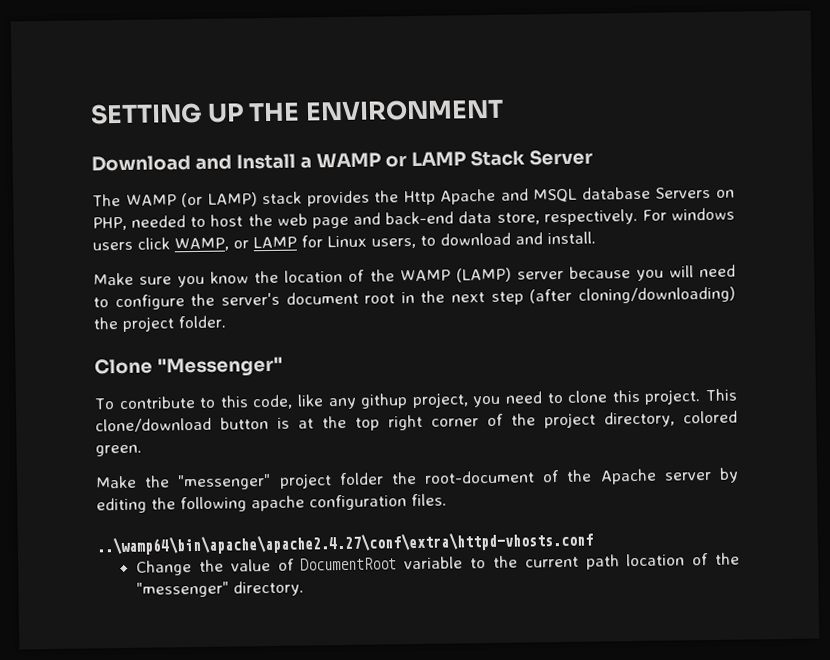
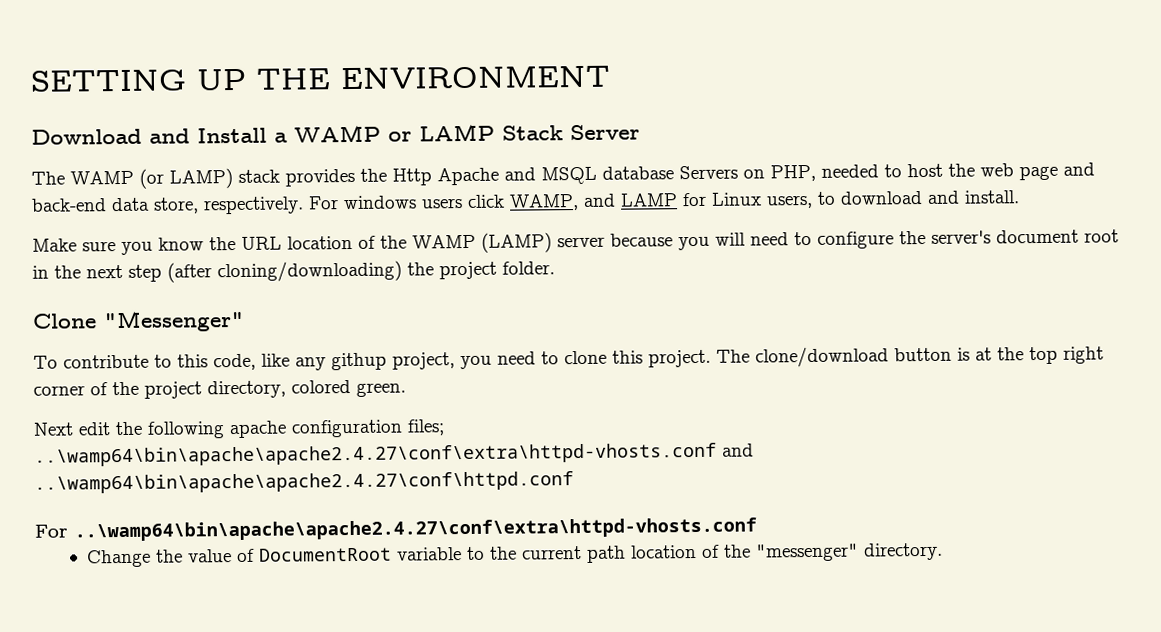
[233,240,249,249] or -> [583,193,616,207] and
(280, 277) none -> [241,236,282,250] URL
[705,388,738,402] This -> [716,349,750,363] The
[95,467,739,491] [96,493,447,514] Make the "messenger" project folder the root-document of the Apache server by editing the following apache configuration files. // -> [33,419,445,439] [34,442,754,467] [34,471,574,494] [34,524,68,538] Next edit the following apache configuration files; ..\wamp64\bin\apache\apache2.4.27\conf\extra\httpd-vhosts.conf and ..\wamp64\bin\apache\apache2.4.27\conf\httpd.conf // For

